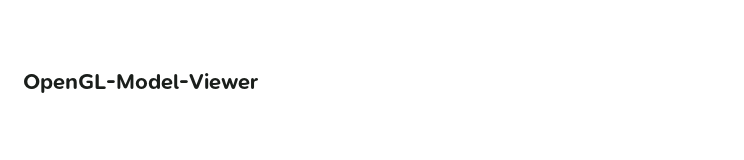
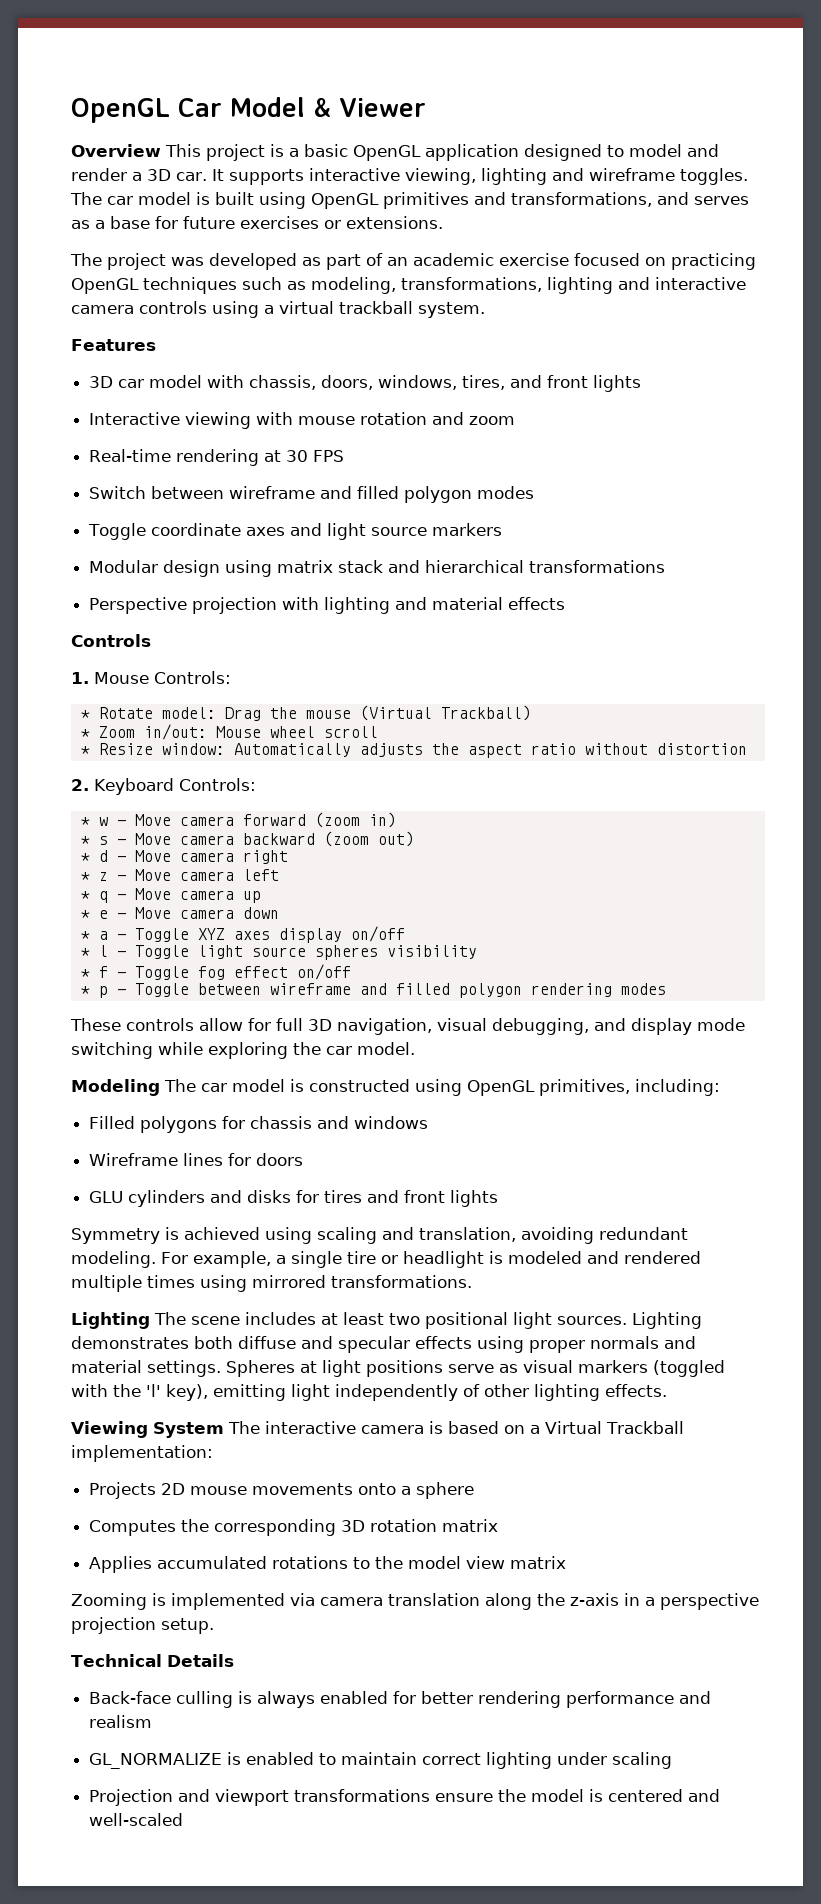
[23,73,259,93] OpenGL-Model-Viewer -> [71,97,426,123] [71,144,719,161] [71,168,748,185] [70,192,749,209] [71,216,443,229] [70,253,756,270] [71,277,746,294] [71,301,485,318] [71,339,156,351] [89,375,642,392] [89,412,516,429] [89,449,345,466] [89,486,535,503] [88,523,503,540] [89,560,666,577] [89,597,566,614] [71,634,151,647] [71,671,231,684] [80,705,531,721] [80,724,378,740] [80,743,747,758] [71,778,256,795] [80,812,396,828] [80,831,414,847] [80,850,288,864] [80,869,279,881] [80,888,261,903] [80,907,279,919] [80,926,405,943] [80,945,477,960] [80,964,351,980] [80,983,666,998] [70,1018,745,1035] [71,1042,415,1059] [71,1079,720,1096] [89,1116,429,1133] [89,1153,304,1166] [89,1190,499,1207] [71,1227,688,1244] [71,1251,701,1268] [71,1275,472,1292] [71,1312,702,1329] [71,1336,696,1353] [71,1360,725,1377] [71,1384,667,1401] [71,1421,684,1438] [71,1445,213,1462] [89,1482,475,1499] [89,1519,499,1536] [89,1556,567,1573] [71,1593,759,1610] [71,1617,214,1634] [71,1654,234,1667] [89,1691,712,1708] [89,1715,153,1728] [89,1752,673,1769] [89,1789,721,1806] [89,1813,184,1826] OpenGL Car Model & Viewer // Overview This project is a basic OpenGL application designed to model and render a 3D car. It supports interactive viewing, lighting and wireframe toggles. The car model is built using OpenGL primitives and transformations, and serves as a base for future exercises or extensions. // The project was developed as part of an academic exercise focused on practicing OpenGL techniques such as modeling, transformations, lighting and interactive camera controls using a virtual trackball system. // Features // 3D car model with chassis, doors, windows, tires, and front lights // Interactive viewing with mouse rotation and zoom // Real-time rendering at 30 FPS // Switch between wireframe and filled polygon modes // Toggle coordinate axes and light source markers // Modular design using matrix stack and hierarchical transformations // Perspective projection with lighting and material effects // Controls // 1. Mouse Controls: // * Rotate model: Drag the mouse (Virtual Trackball) // * Zoom in/out: Mouse wheel scroll // * Resize window: Automatically adjusts the aspect ratio without distortion // 2. Keyboard Controls: // * w - Move camera forward (zoom in) // * s - Move camera backward (zoom out) // * d - Move camera right // * z - Move camera left // * q - Move camera up // * e - Move camera down // * a - Toggle XYZ axes display on/off // * l - Toggle light source spheres visibility // * f - Toggle fog effect on/off // * p - Toggle between wireframe and filled polygon rendering modes // These controls allow for full 3D navigation, visual debugging, and display mode switching while exploring the car model. // Modeling The car model is constructed using OpenGL primitives, including: // Filled polygons for chassis and windows // Wireframe lines for doors // GLU cylinders and disks for tires and front lights // Symmetry is achieved using scaling and translation, avoiding redundant modeling. For example, a single tire or headlight is modeled and rendered multiple times using mirrored transformations. // Lighting The scene includes at least two positional light sources. Lighting demonstrates both diffuse and specular effects using proper normals and material settings. Spheres at light positions serve as visual markers (toggled with the 'l' key), emitting light independently of other lighting effects. // Viewing System The interactive camera is based on a Virtual Trackball implementation: // Projects 2D mouse movements onto a sphere // Computes the corresponding 3D rotation matrix // Applies accumulated rotations to the model view matrix // Zooming is implemented via camera translation along the z-axis in a perspective projection setup. // Technical Details // Back-face culling is always enabled for better rendering performance and realism // GL_NORMALIZE is enabled to maintain correct lighting under scaling // Projection and viewport transformations ensure the model is centered and well-scaled

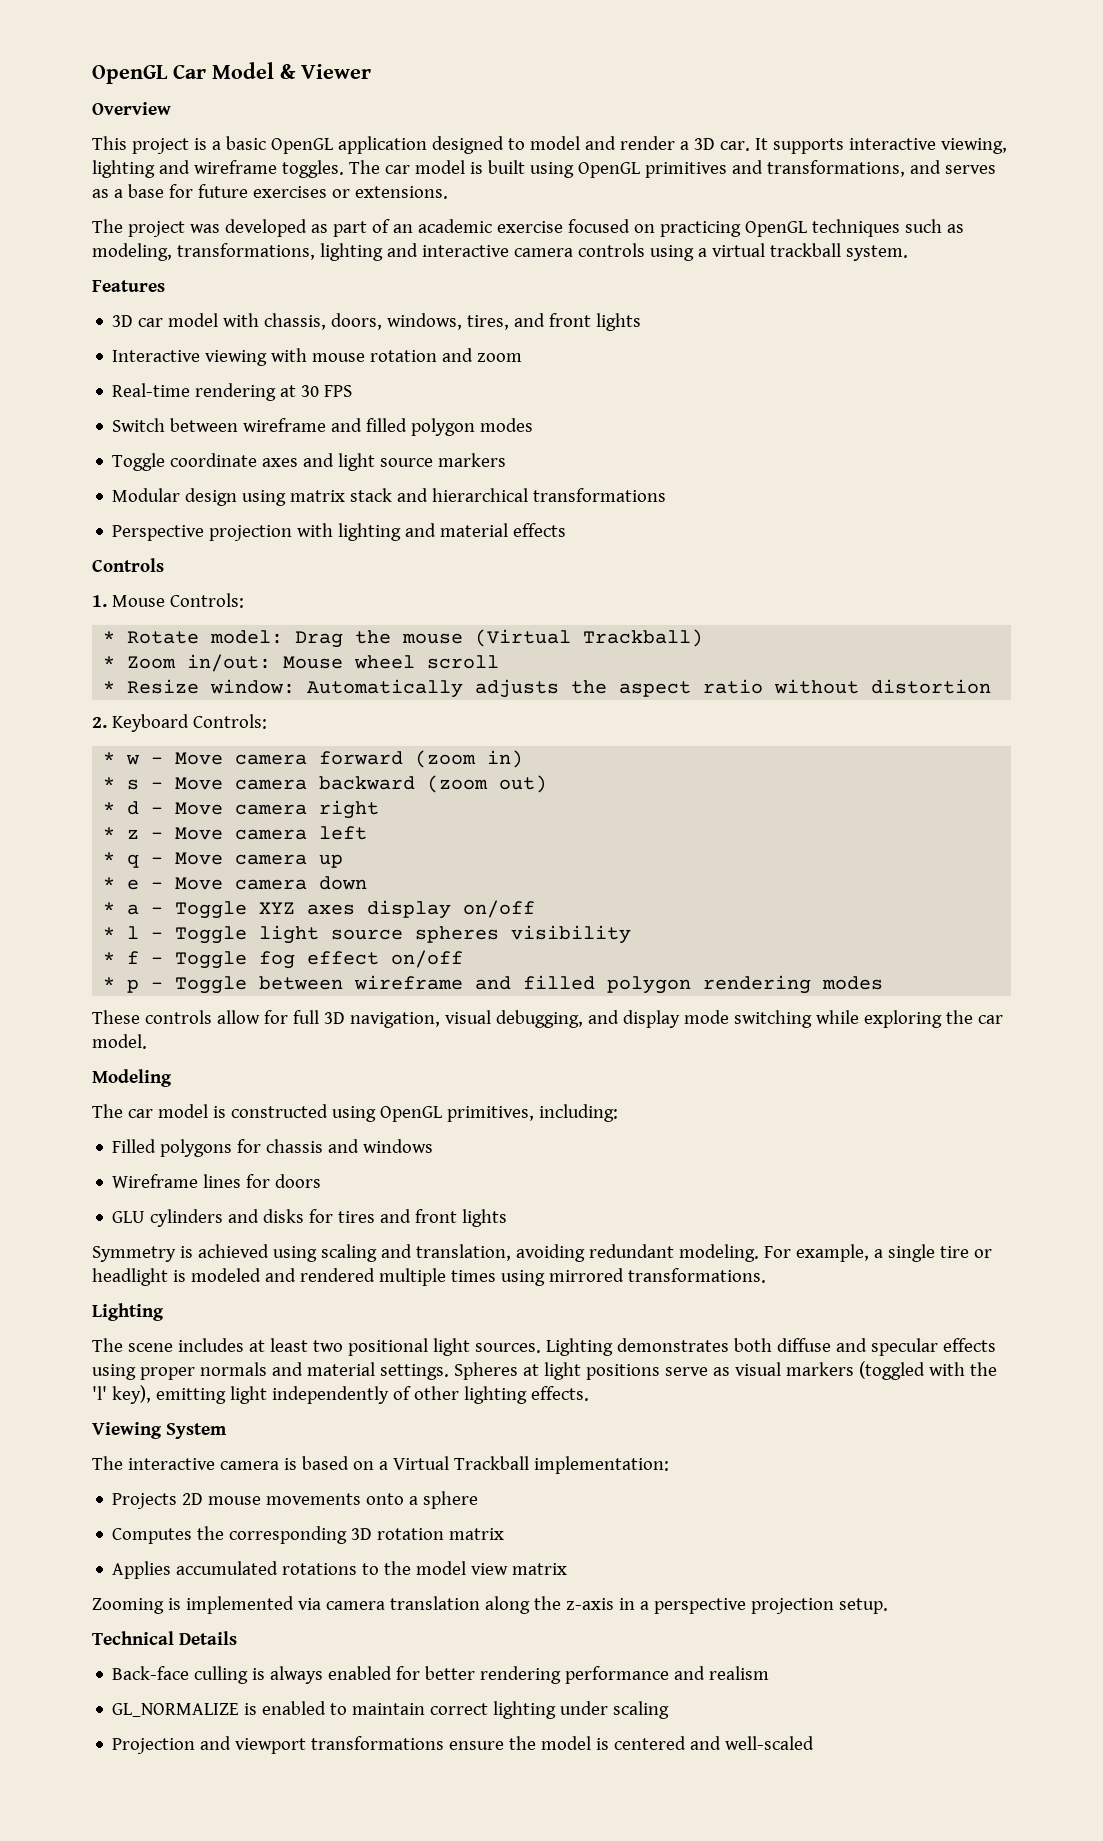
(161, 150) none -> (171, 108) //
(160, 1087) none -> (172, 1078) //
(150, 1320) none -> (164, 1312) //
(224, 1430) none -> (227, 1431) //

